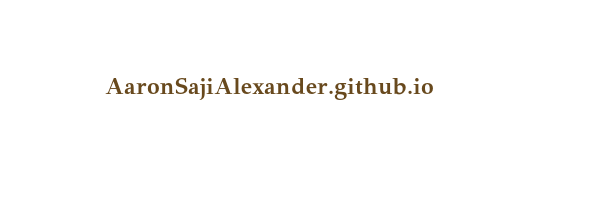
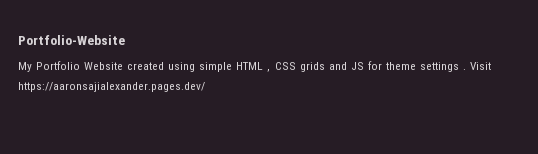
[105,77,434,100] AaronSajiAlexander.github.io -> [18,35,125,45] [18,61,491,72] [18,82,205,92] Portfolio-Website // My Portfolio Website created using simple HTML , CSS grids and JS for theme settings . Visit https://aaronsajialexander.pages.dev/

